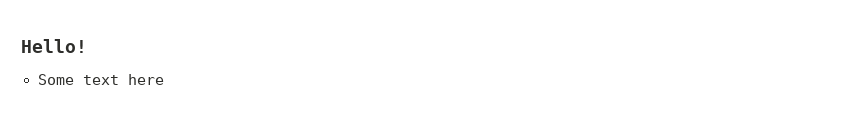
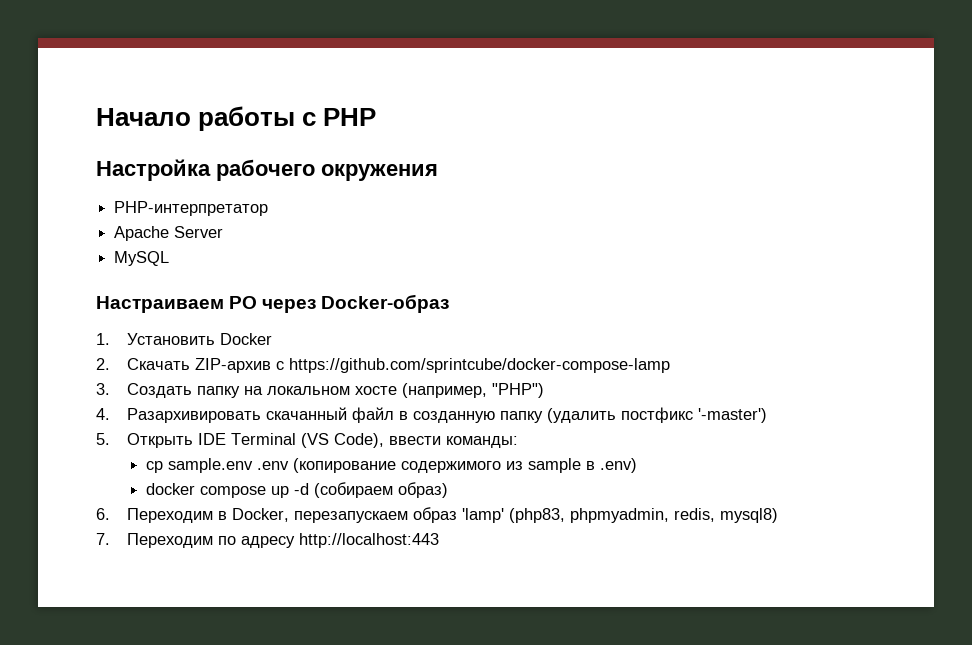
[21,39,87,53] [37,74,164,85] Hello! // Some text here -> [96,106,377,131] [96,159,438,181] [114,201,269,216] [114,226,224,241] [114,251,170,266] [96,294,450,313] [96,333,273,345] [96,358,671,373] [96,383,545,398] [96,407,768,423] [96,433,519,448] [145,458,637,473] [145,482,448,498] [96,507,779,523] [96,533,440,548] Начало работы с PHP // Настройка рабочего окружения // PHP-интерпретатор // Apache Server // MySQL // Настраиваем РО через Docker-образ // 1. Установить Docker // 2. Скачать ZIP-архив с https://github.com/sprintcube/docker-compose-lamp // 3. Создать папку на локальном хосте (например, "PHP") // 4. Разархивировать скачанный файл в созданную папку (удалить постфикс '-master') // 5. Открыть IDE Terminal (VS Code), ввести команды: // cp sample.env .env (копирование содержимого из sample в .env) // docker compose up -d (собираем образ) // 6. Переходим в Docker, перезапускаем образ 'lamp' (php83, phpmyadmin, redis, mysql8) // 7. Переходим по адресу http://localhost:443

